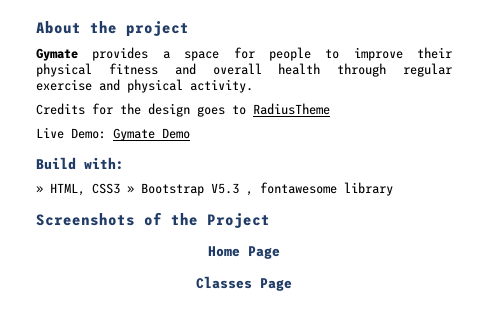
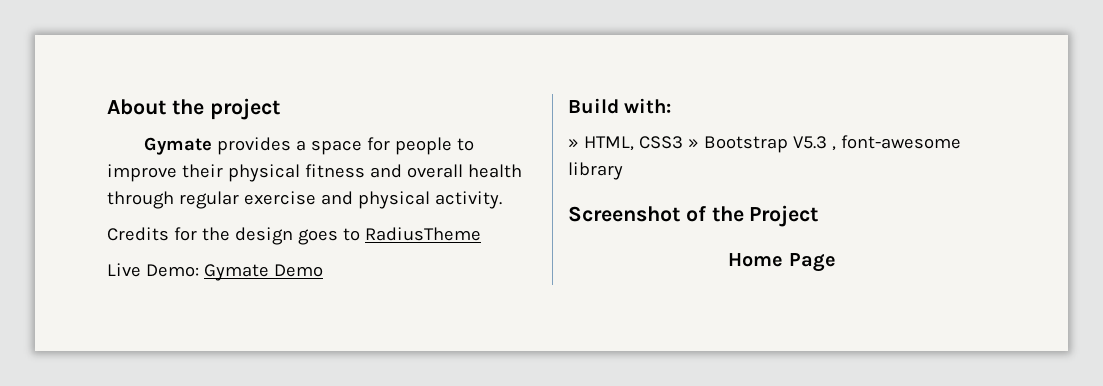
[260,182,337,194] fontawesome -> [840,135,961,149] font-awesome
[36,213,135,226] Screenshots -> [568,206,680,222] Screenshot
[196,276,292,291] // Classes Page -> (836, 262) none

